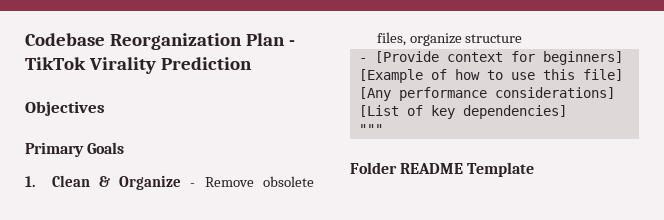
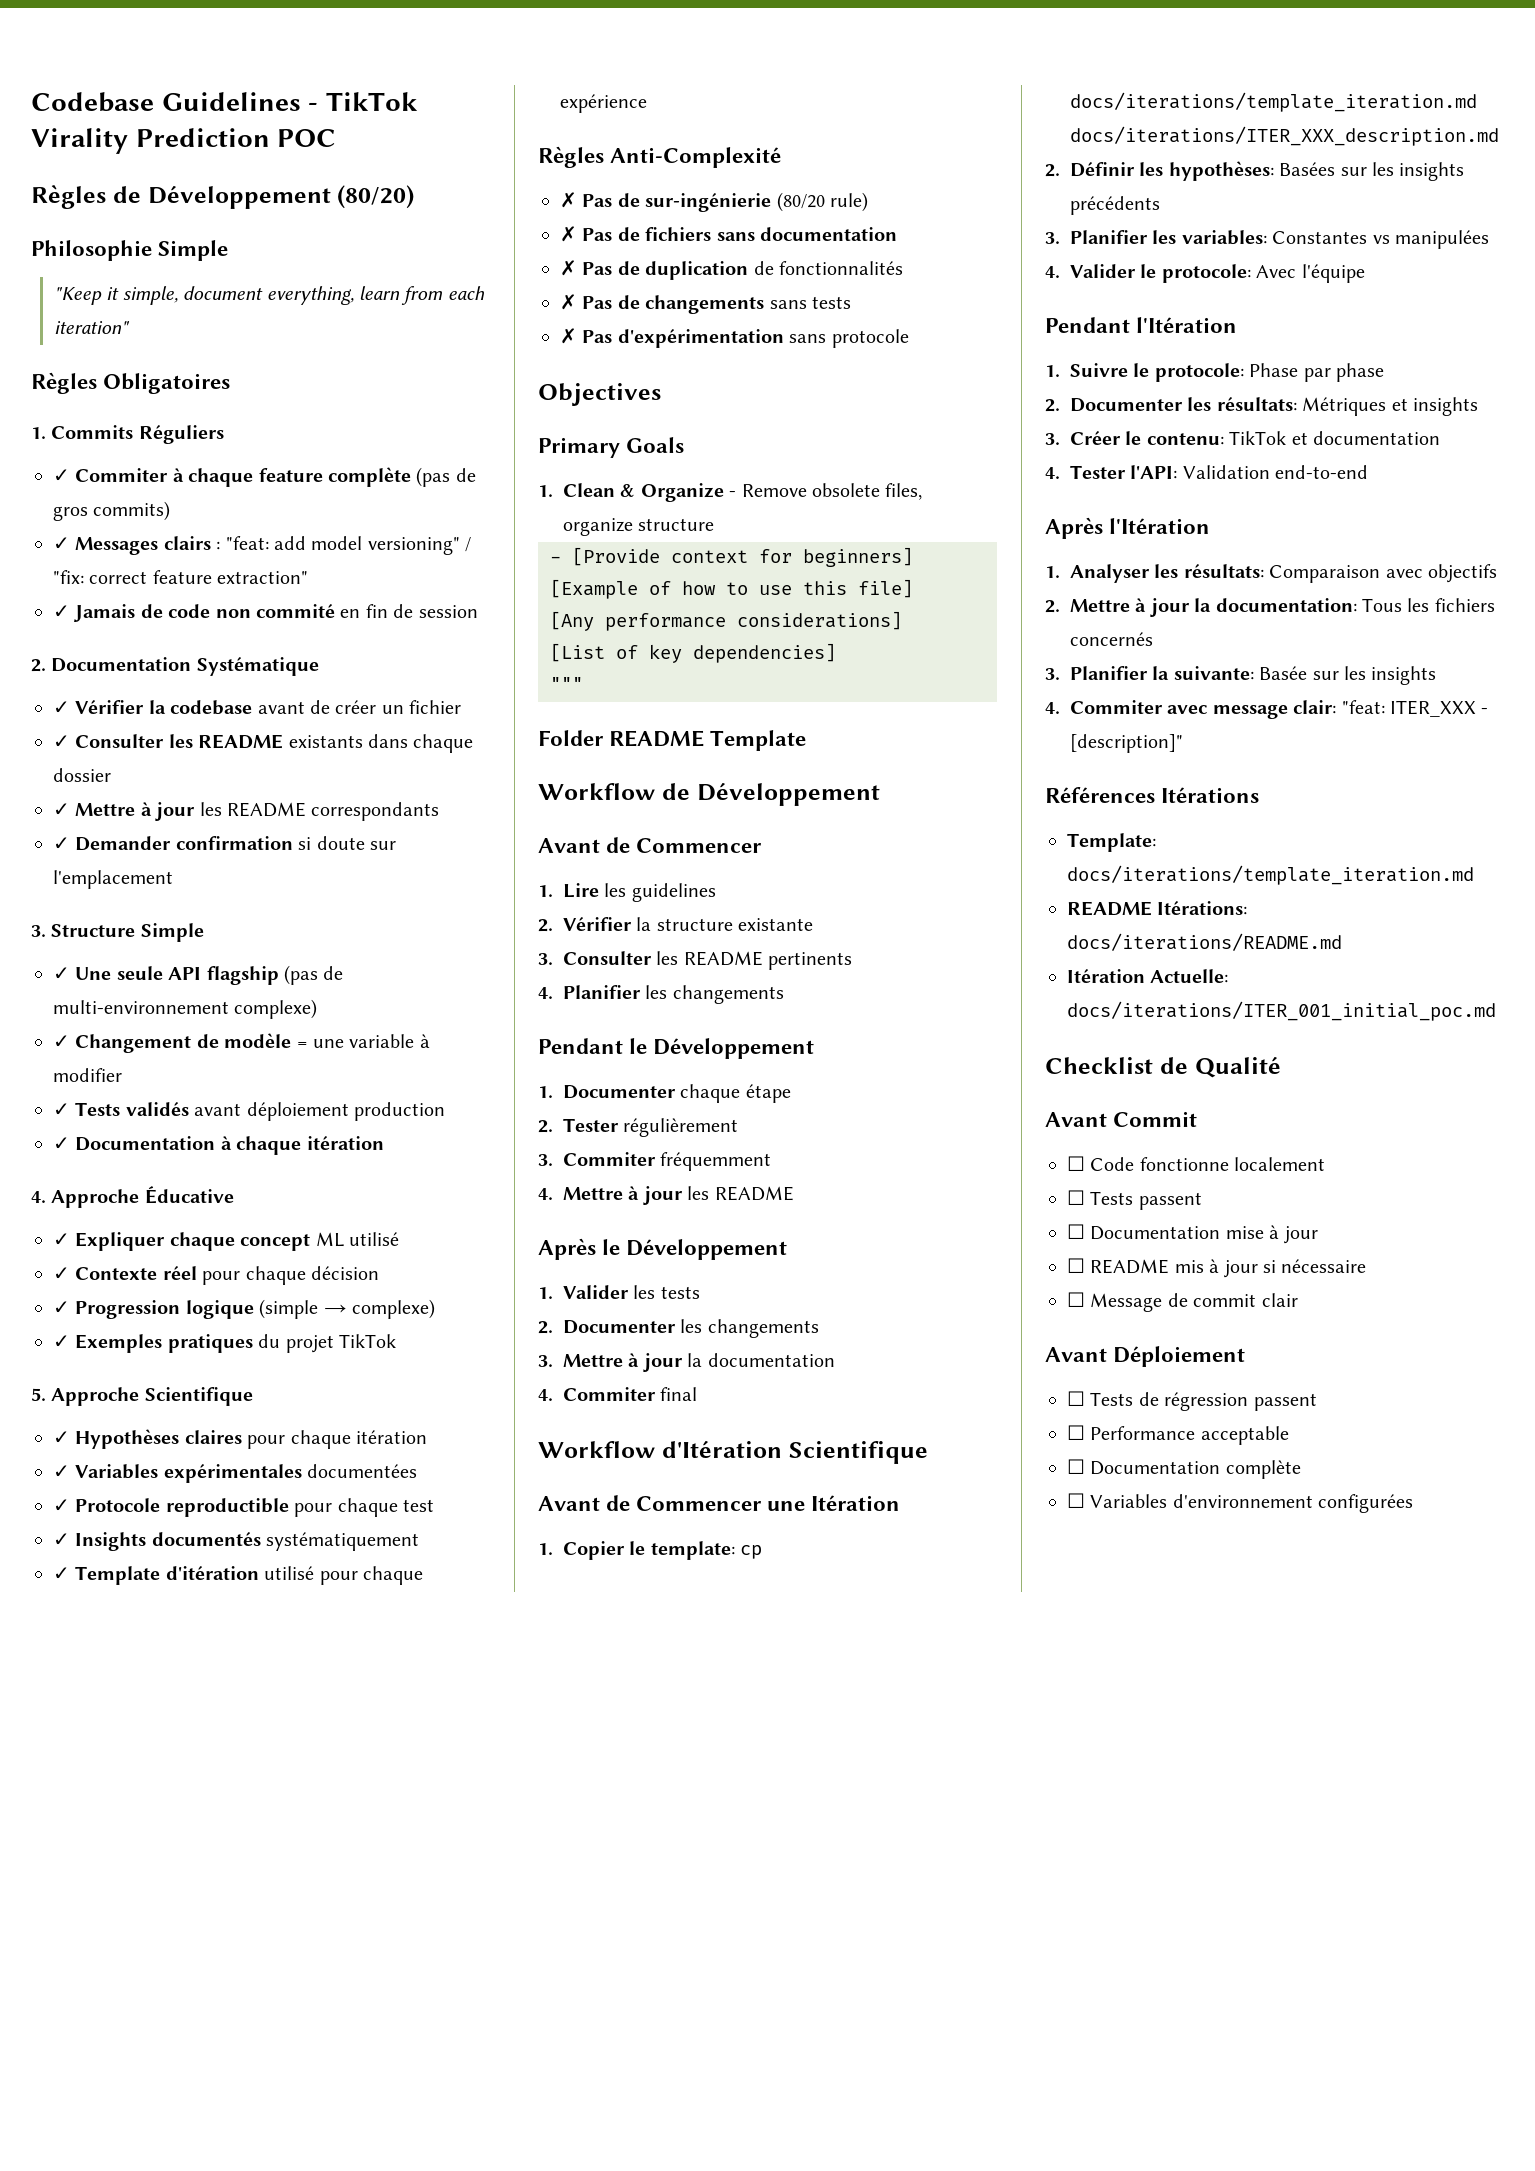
[109,33,285,50] Reorganization Plan -> [161,92,301,111] Guidelines
(252, 63) none -> [277,129,337,147] [31,185,415,209] [31,240,229,261] [54,286,485,305] [54,321,131,334] [31,372,231,394] [31,425,224,444] [53,467,476,487] [53,501,171,521] [53,536,472,555] [53,570,309,584] [53,604,478,622] [31,657,319,676] [53,700,462,715] [53,734,474,753] [53,768,111,782] [53,802,440,821] [53,836,396,851] [53,870,173,889] [31,923,204,942] [53,965,344,985] [53,999,318,1019] [53,1033,430,1053] [53,1068,122,1082] [53,1102,445,1121] [53,1136,384,1155] [31,1186,234,1208] [53,1232,399,1251] [53,1266,379,1285] [53,1299,435,1319] [53,1334,396,1353] [31,1387,253,1406] [53,1429,427,1449] [53,1464,418,1483] [53,1498,434,1517] [53,1532,420,1551] [53,1566,423,1585] [560,94,647,113] [538,146,782,168] [560,192,868,212] [560,226,897,242] [560,260,903,280] [560,294,851,314] [560,328,909,348] POC // Règles de Développement (80/20) // Philosophie Simple // "Keep it simple, document everything, learn from each iteration" // Règles Obligatoires // 1. Commits Réguliers // ✓ Commiter à chaque feature complète (pas de gros commits) // ✓ Messages clairs : "feat: add model versioning" / "fix: correct feature extraction" // ✓ Jamais de code non commité en fin de session // 2. Documentation Systématique // ✓ Vérifier la codebase avant de créer un fichier // ✓ Consulter les README existants dans chaque dossier // ✓ Mettre à jour les README correspondants // ✓ Demander confirmation si doute sur l'emplacement // 3. Structure Simple // ✓ Une seule API flagship (pas de multi-environnement complexe) // ✓ Changement de modèle = une variable à modifier // ✓ Tests validés avant déploiement production // ✓ Documentation à chaque itération // 4. Approche Éducative // ✓ Expliquer chaque concept ML utilisé // ✓ Contexte réel pour chaque décision // ✓ Progression logique (simple → complexe) // ✓ Exemples pratiques du projet TikTok // 5. Approche Scientifique // ✓ Hypothèses claires pour chaque itération // ✓ Variables expérimentales documentées // ✓ Protocole reproductible pour chaque test // ✓ Insights documentés systématiquement // ✓ Template d'itération utilisé pour chaque expérience // Règles Anti-Complexité // ✗ Pas de sur-ingénierie (80/20 rule) // ✗ Pas de fichiers sans documentation // ✗ Pas de duplication de fonctionnalités // ✗ Pas de changements sans tests // ✗ Pas d'expérimentation sans protocole
(535, 169) none -> [538,783,880,806] [538,837,763,853] [538,883,716,902] [538,917,814,932] [538,951,853,970] [538,985,784,1004] [538,1038,815,1059] [538,1084,791,1103] [538,1118,739,1137] [538,1152,772,1171] [538,1186,794,1205] [538,1238,788,1260] [538,1285,700,1299] [538,1319,819,1338] [538,1353,835,1372] [538,1387,698,1401] [538,1441,928,1464] [538,1495,901,1511] [538,1541,763,1560] [1070,92,1477,112] [1070,126,1499,146] [1045,161,1465,181] [1070,196,1160,215] [1045,230,1489,249] [1045,264,1365,283] [1045,317,1238,333] [1045,363,1384,382] [1045,397,1478,416] [1045,431,1440,445] [1045,465,1369,479] [1045,517,1211,539] [1045,564,1497,583] [1045,598,1495,617] [1070,632,1153,646] [1045,666,1437,685] [1045,700,1489,719] [1070,734,1183,753] [1045,787,1260,803] [1067,833,1156,852] [1067,865,1474,885] [1067,901,1248,916] [1067,933,1342,951] [1067,969,1229,983] [1067,1001,1496,1021] [1045,1057,1281,1078] [1045,1111,1198,1127] [1067,1156,1326,1171] [1067,1190,1202,1210] [1067,1224,1318,1244] [1067,1258,1367,1278] [1067,1292,1298,1312] [1045,1346,1246,1367] [1067,1391,1317,1411] [1067,1425,1289,1445] [1067,1459,1301,1479] [1067,1493,1414,1513] // Workflow de Développement // Avant de Commencer // 1. Lire les guidelines // 2. Vérifier la structure existante // 3. Consulter les README pertinents // 4. Planifier les changements // Pendant le Développement // 1. Documenter chaque étape // 2. Tester régulièrement // 3. Commiter fréquemment // 4. Mettre à jour les README // Après le Développement // 1. Valider les tests // 2. Documenter les changements // 3. Mettre à jour la documentation // 4. Commiter final // Workflow d'Itération Scientifique // Avant de Commencer une Itération // 1. Copier le template: cp docs/iterations/template_iteration.md docs/iterations/ITER_XXX_description.md // 2. Définir les hypothèses: Basées sur les insights précédents // 3. Planifier les variables: Constantes vs manipulées // 4. Valider le protocole: Avec l'équipe // Pendant l'Itération // 1. Suivre le protocole: Phase par phase // 2. Documenter les résultats: Métriques et insights // 3. Créer le contenu: TikTok et documentation // 4. Tester l'API: Validation end-to-end // Après l'Itération // 1. Analyser les résultats: Comparaison avec objectifs // 2. Mettre à jour la documentation: Tous les fichiers concernés // 3. Planifier la suivante: Basée sur les insights // 4. Commiter avec message clair: "feat: ITER_XXX - [description]" // Références Itérations // Template: docs/iterations/template_iteration.md // README Itérations: docs/iterations/README.md // Itération Actuelle: docs/iterations/ITER_001_initial_poc.md // Checklist de Qualité // Avant Commit // ☐ Code fonctionne localement // ☐ Tests passent // ☐ Documentation mise à jour // ☐ README mis à jour si nécessaire // ☐ Message de commit clair // Avant Déploiement // ☐ Tests de régression passent // ☐ Performance acceptable // ☐ Documentation complète // ☐ Variables d'environnement configurées

